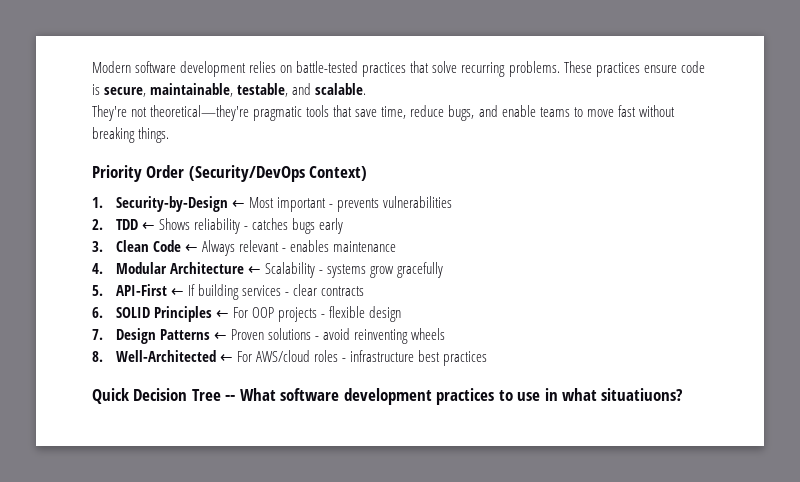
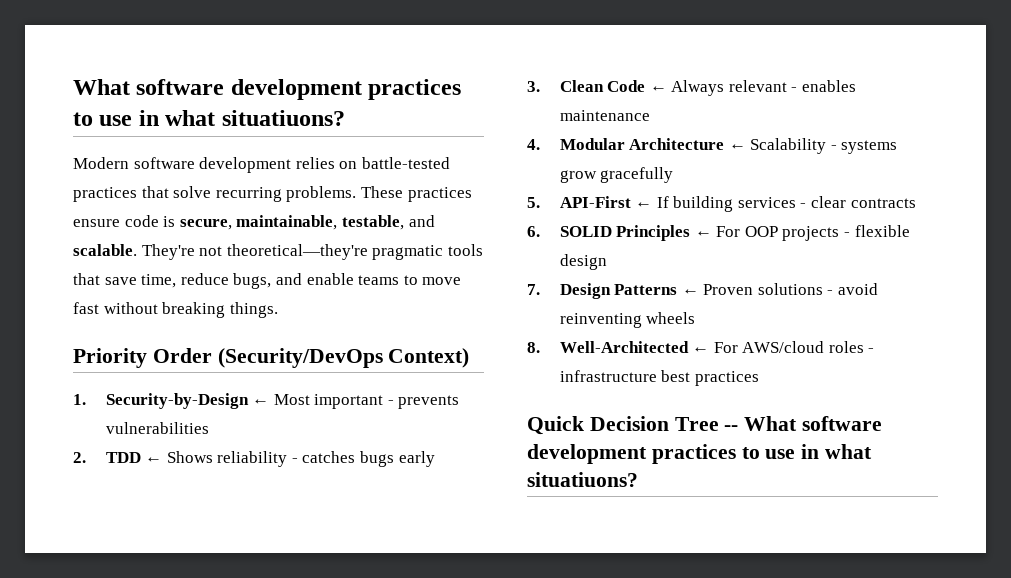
(92, 67) none -> [73,79,462,100] [73,110,345,126] What software development practices to use in what situatiuons? //
(367, 89) // -> (137, 250) none

